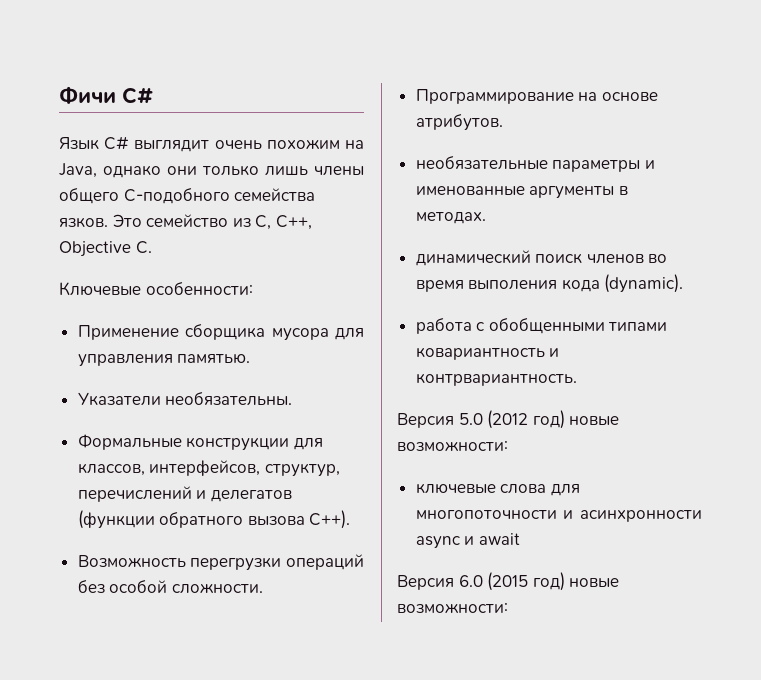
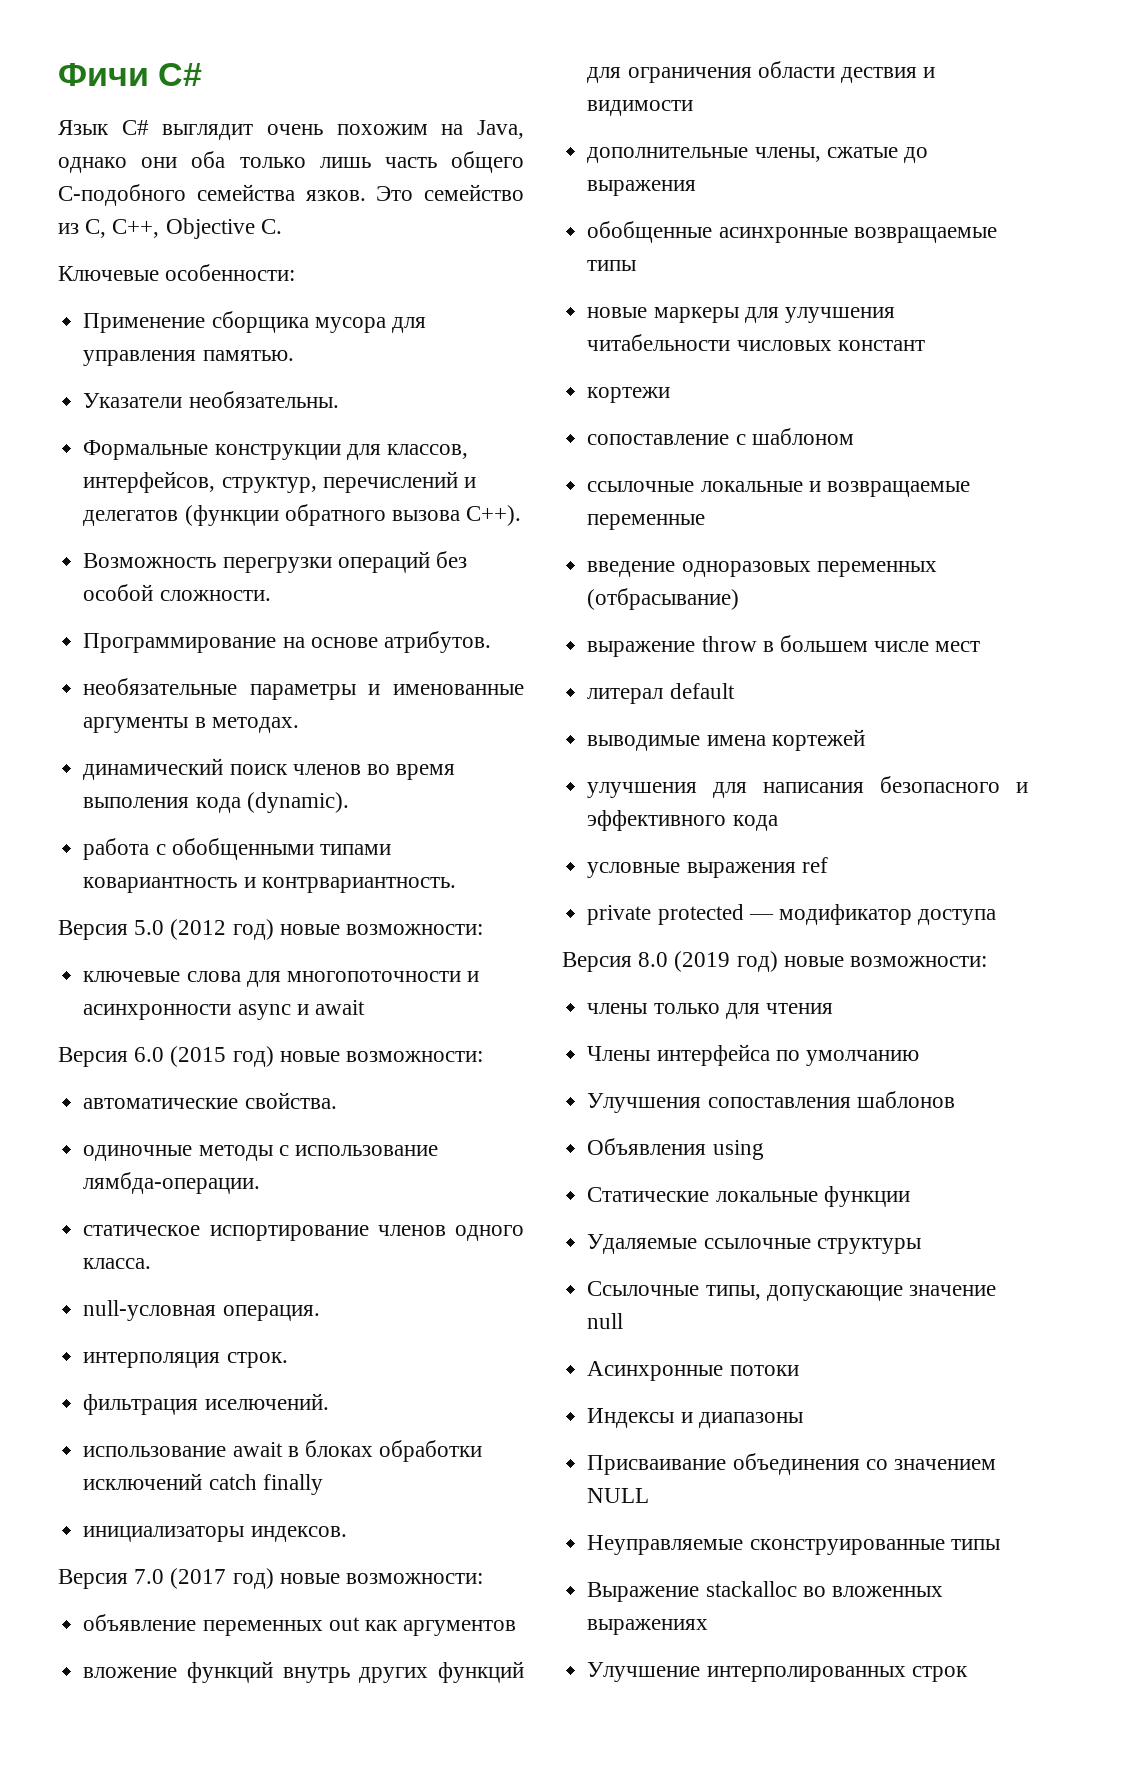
(197, 170) none -> [191,151,226,168] оба
[314,166,364,176] члены -> [384,157,437,168] часть
(508, 608) none -> [83,1092,337,1109] [83,1145,438,1161] [83,1172,261,1194] [83,1225,524,1241] [83,1258,152,1269] [83,1300,320,1321] [83,1352,288,1368] [83,1393,329,1415] [83,1440,483,1462] [83,1473,323,1495] [83,1526,347,1542] [58,1568,484,1589] [83,1614,517,1636] [83,1661,524,1683] [587,61,936,83] [587,100,694,116] [587,147,928,163] [587,180,697,196] [587,221,997,243] [587,260,637,271] [587,307,895,323] [587,334,925,351] [587,387,671,403] [587,428,854,445] [587,481,970,497] [587,514,706,530] [587,561,937,577] [587,588,740,610] [587,635,981,657] [587,683,735,704] [587,729,865,751] [587,776,1028,798] [587,810,778,831] [587,857,828,878] [587,904,997,925] [562,951,988,972] [587,1003,833,1019] [587,1044,919,1066] [587,1091,955,1113] [587,1138,764,1160] [587,1186,910,1207] [587,1234,921,1254] [587,1281,996,1301] [587,1313,624,1329] [587,1361,799,1381] [587,1408,803,1428] [587,1453,996,1475] [587,1488,650,1503] [587,1535,1000,1555] [587,1581,943,1602] [587,1619,709,1635] [587,1662,968,1682] // автоматические свойства. // одиночные методы с использование лямбда-операции. // статическое испортирование членов одного класса. // null-условная операция. // интерполяция строк. // фильтрация иселючений. // использование await в блоках обработки исключений catch finally // инициализаторы индексов. // Версия 7.0 (2017 год) новые возможности: // объявление переменных out как аргументов // вложение функций внутрь других функций для ограничения области дествия и видимости // дополнительные члены, сжатые до выражения // обобщенные асинхронные возвращаемые типы // новые маркеры для улучшения читабельности числовых констант // кортежи // сопоставление с шаблоном // ссылочные локальные и возвращаемые переменные // введение одноразовых переменных (отбрасывание) // выражение throw в большем числе мест // литерал default // выводимые имена кортежей // улучшения для написания безопасного и эффективного кода // условные выражения ref // private protected — модификатор доступа // Версия 8.0 (2019 год) новые возможности: // члены только для чтения // Члены интерфейса по умолчанию // Улучшения сопоставления шаблонов // Объявления using // Статические локальные функции // Удаляемые ссылочные структуры // Ссылочные типы, допускающие значение null // Асинхронные потоки // Индексы и диапазоны // Присваивание объединения со значением NULL // Неуправляемые сконструированные типы // Выражение stackalloc во вложенных выражениях // Улучшение интерполированных строк

